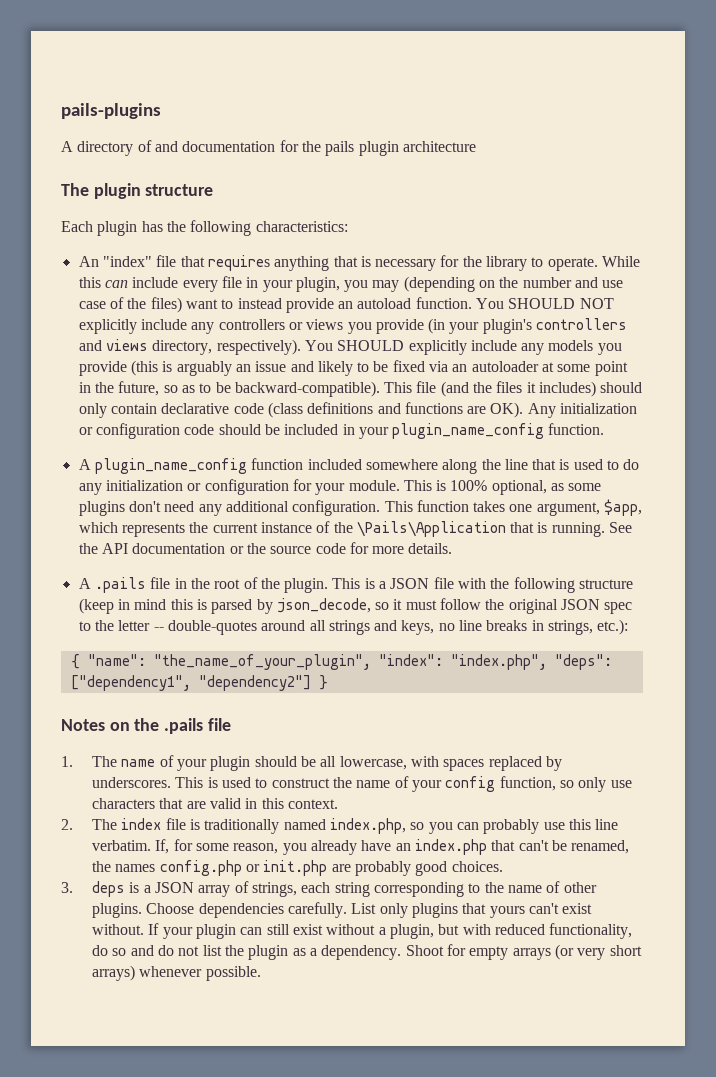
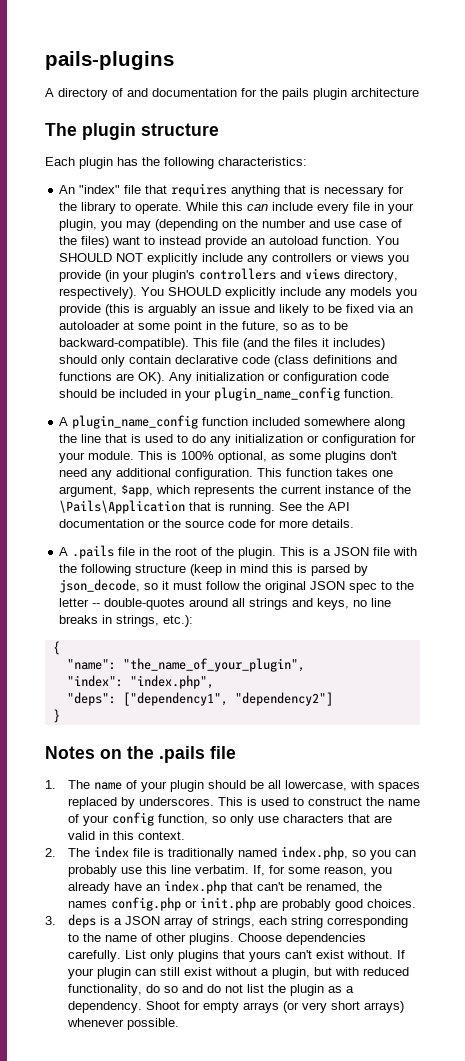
(80, 661) none -> (60, 648) //
(371, 662) none -> (305, 665) //
(547, 662) none -> (214, 682) //
(311, 683) none -> (333, 699) //

